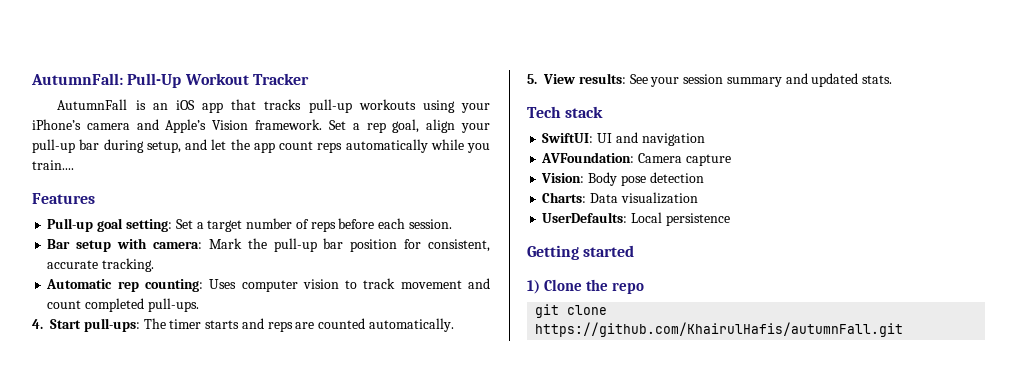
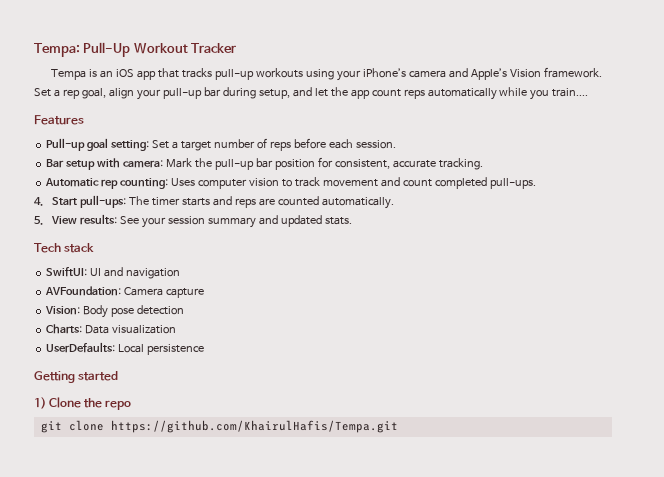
[31,73,123,85] AutumnFall: -> [34,43,80,57] Tempa:
[57,99,128,110] AutumnFall -> [51,69,87,80] Tempa
[535,322,904,337] https://github.com/KhairulHafis/autumnFall.git -> [110,420,398,433] https://github.com/KhairulHafis/Tempa.git

